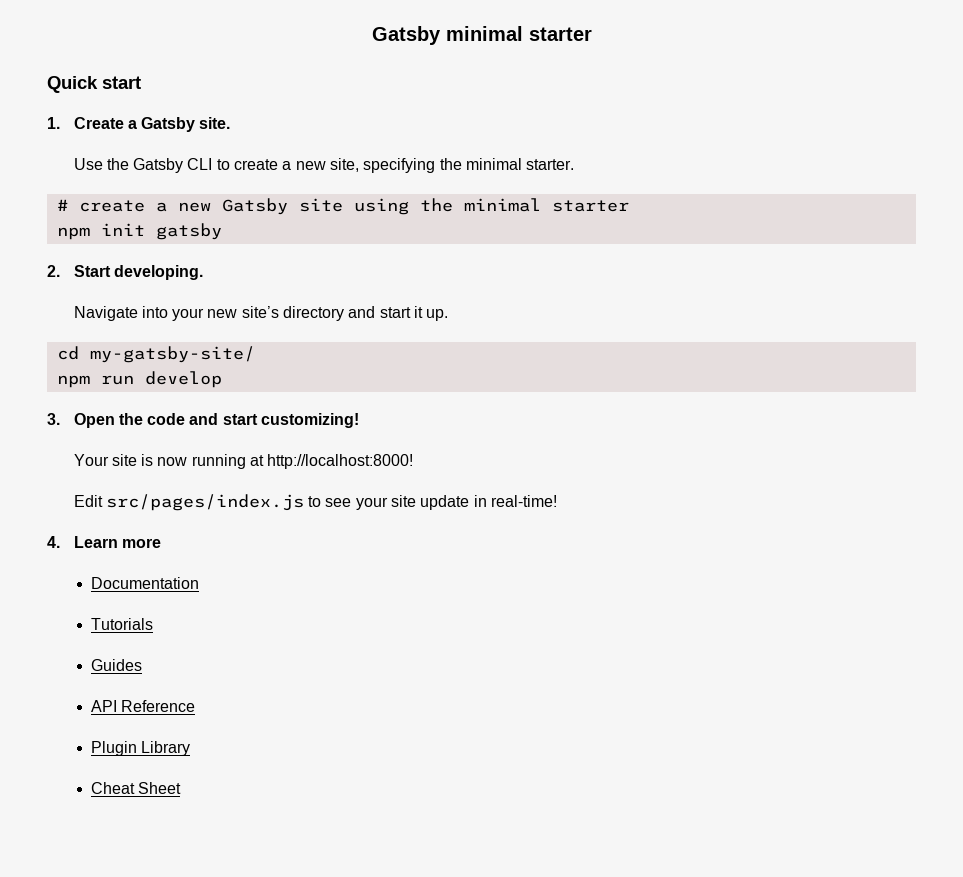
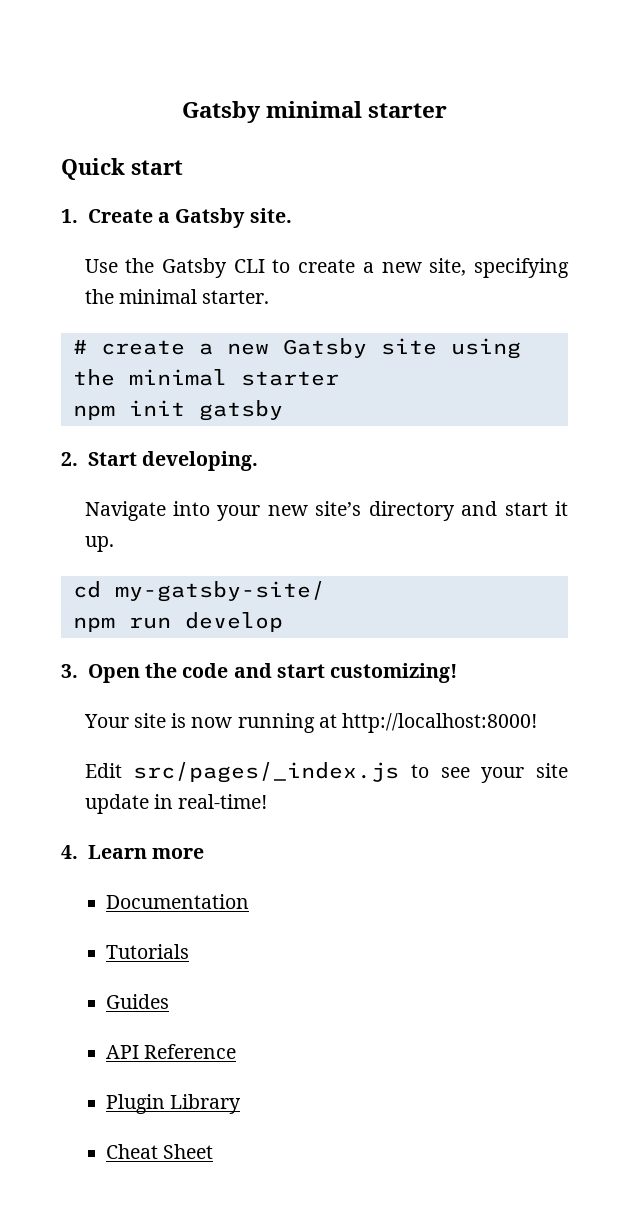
[105,494,304,511] src/pages/index.js -> [133,762,400,783] src/pages/_index.js

